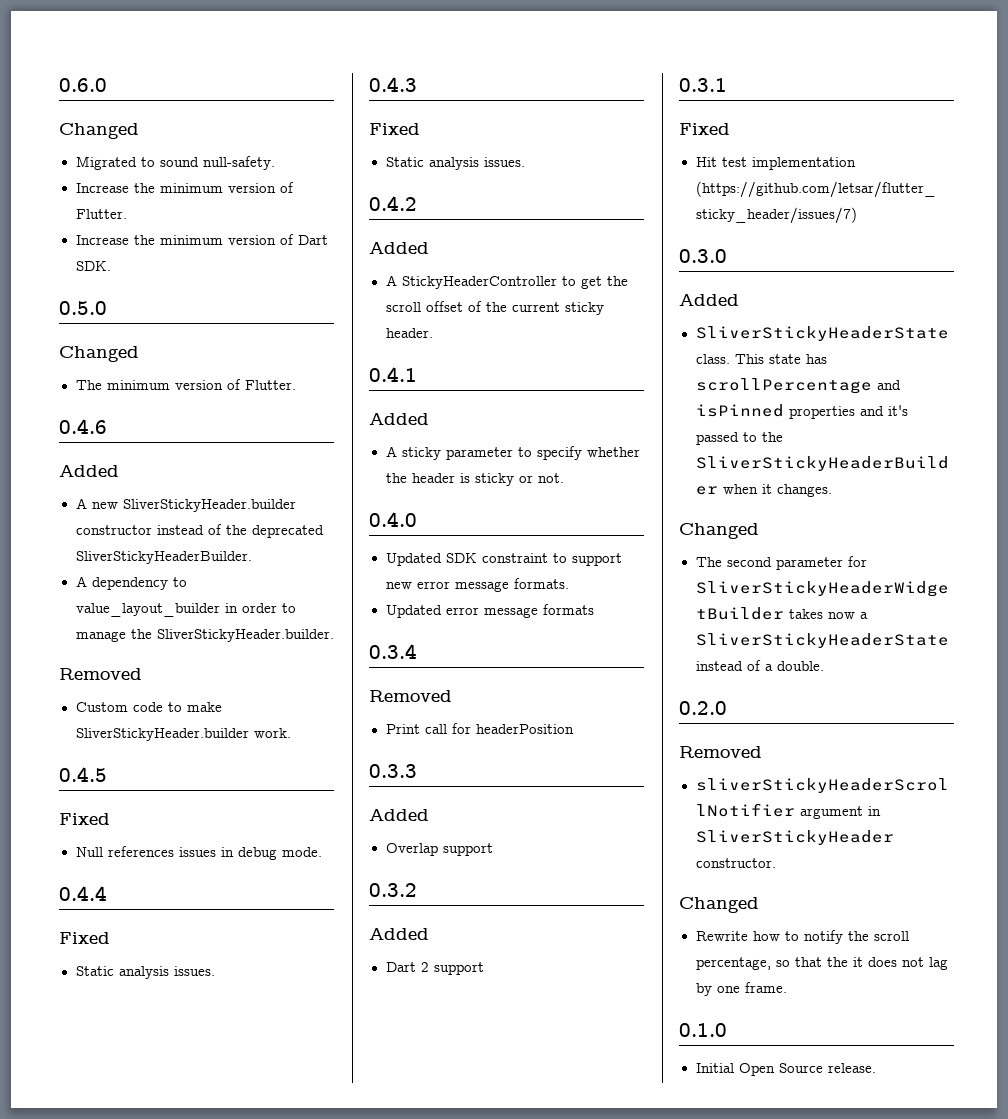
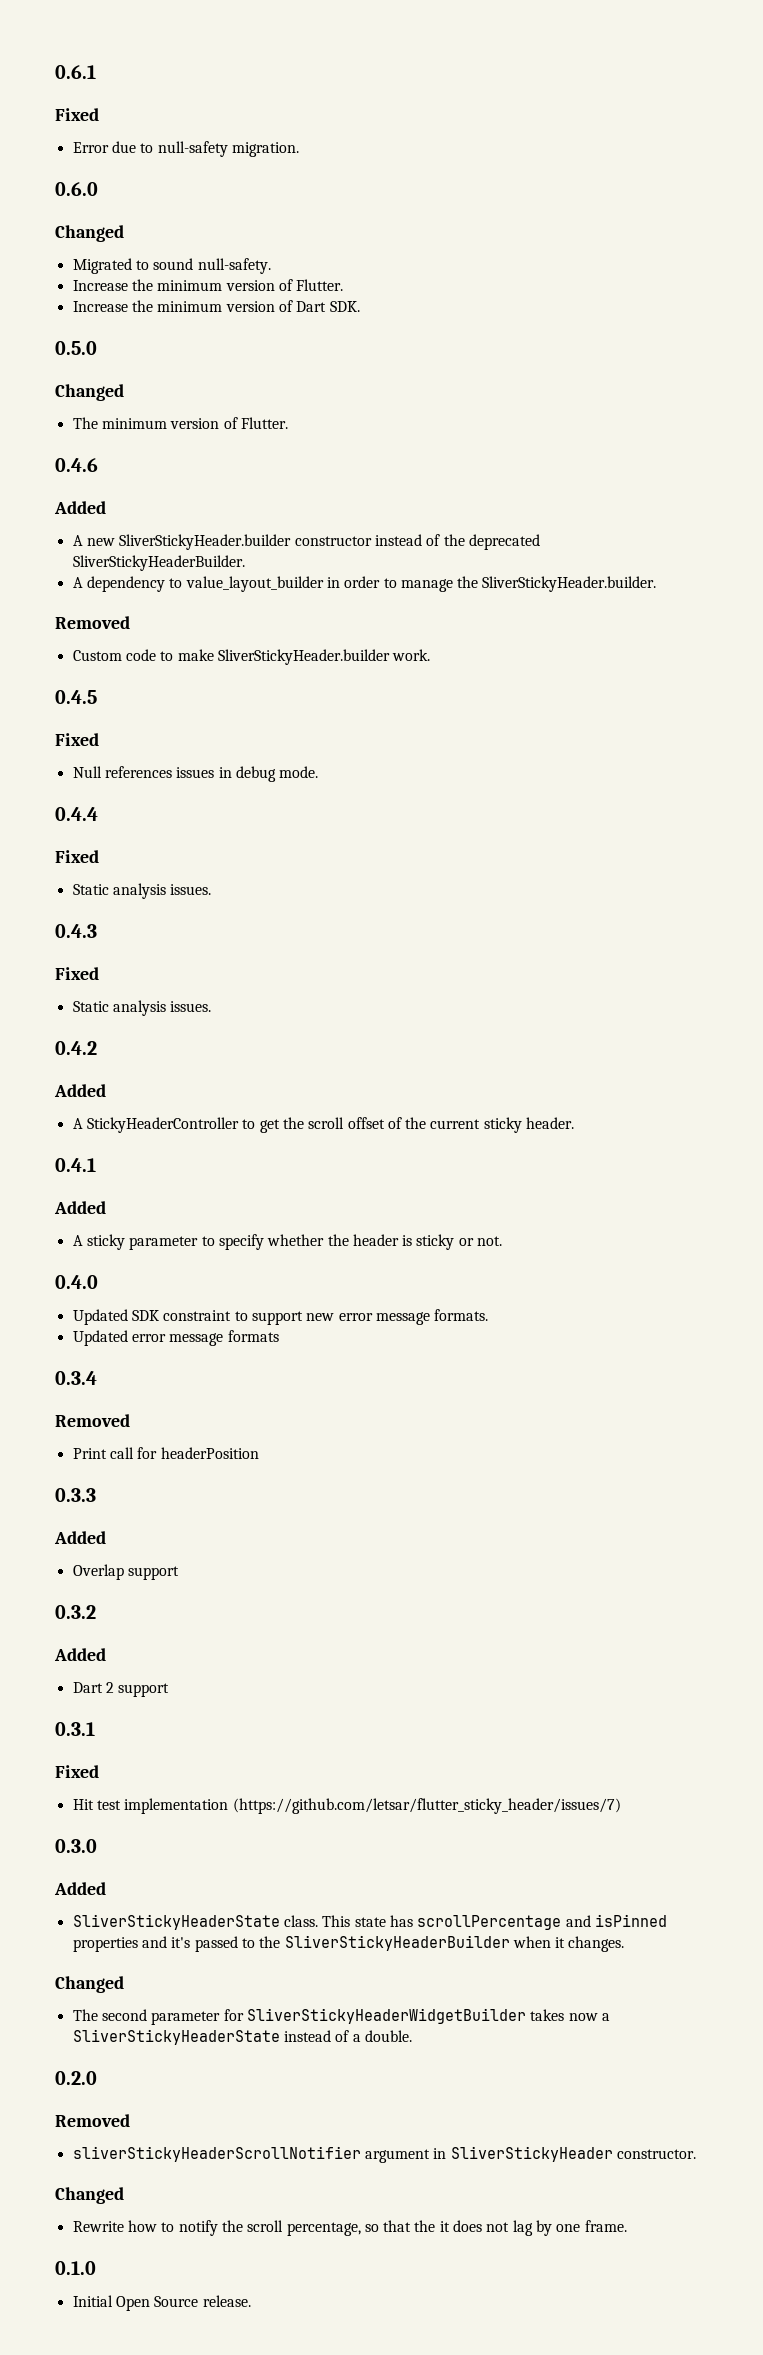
(59, 85) none -> [55,65,96,79] [55,108,99,121] [72,141,299,157] 0.6.1 // Fixed // Error due to null-safety migration. //

